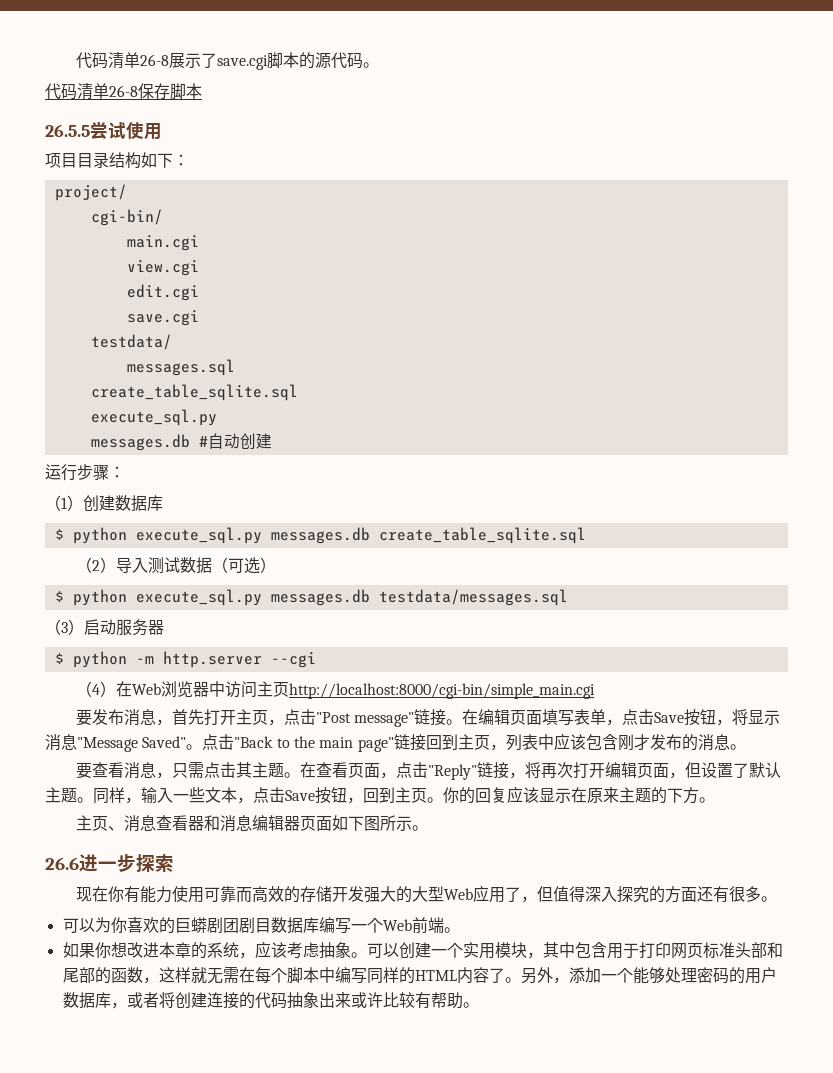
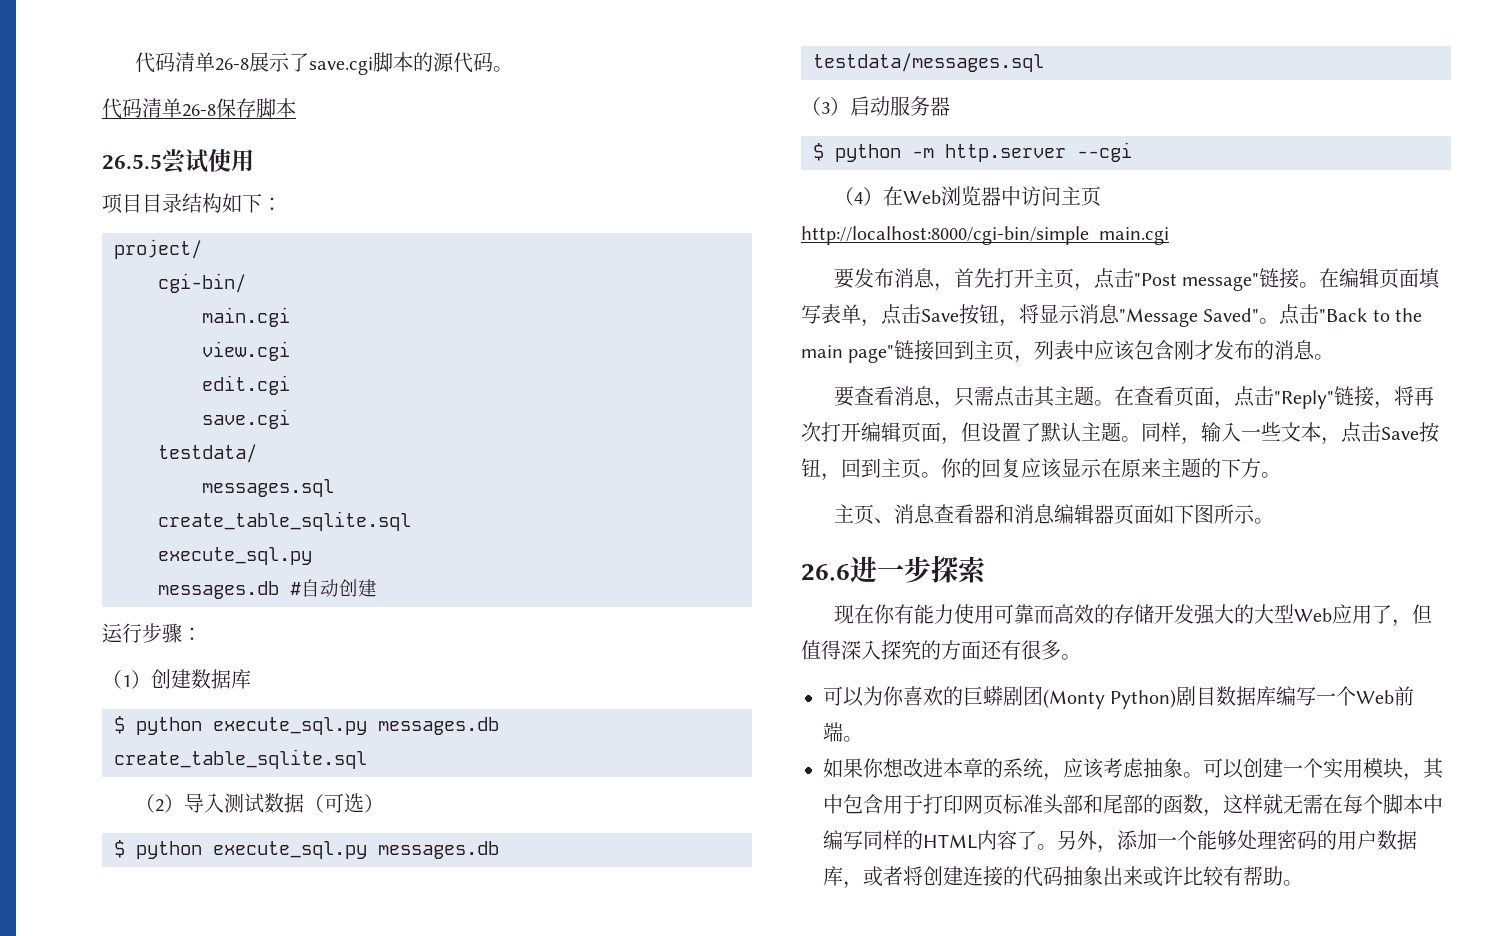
(239, 925) none -> [1043,689,1177,709] (Monty Python)

